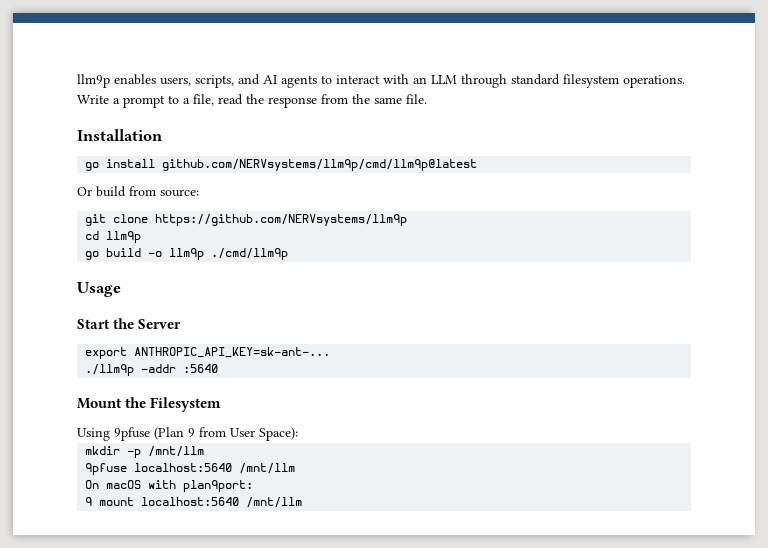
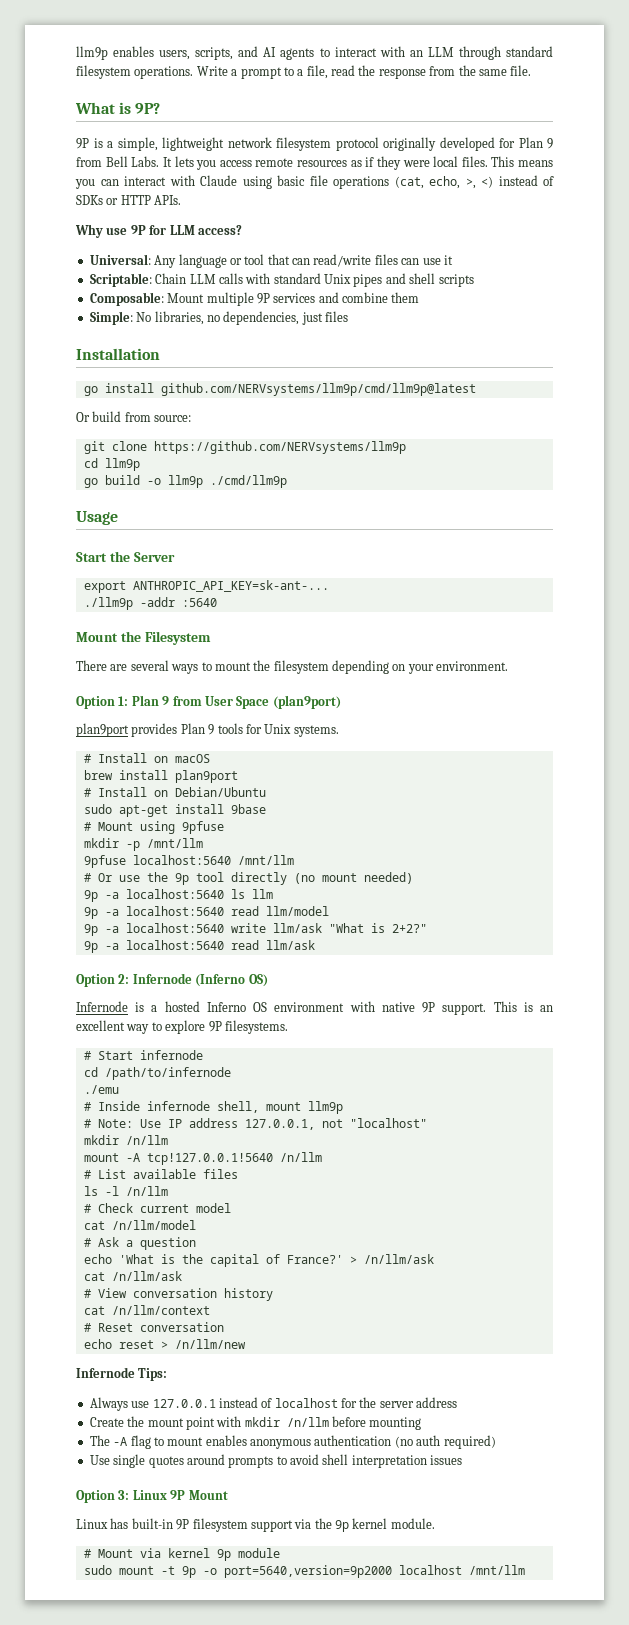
(427, 99) none -> [75,102,161,114] [76,137,553,151] [76,156,553,170] [75,175,554,189] [76,195,182,205] [75,224,242,238] [89,254,453,268] [89,273,474,287] [89,292,420,306] [89,311,348,325] // What is 9P? // 9P is a simple, lightweight network filesystem protocol originally developed for Plan 9 from Bell Labs. It lets you access remote resources as if they were local files. This means you can interact with Claude using basic file operations (cat, echo, >, <) instead of SDKs or HTTP APIs. // Why use 9P for LLM access? // Universal: Any language or tool that can read/write files can use it // Scriptable: Chain LLM calls with standard Unix pipes and shell scripts // Composable: Mount multiple 9P services and combine them // Simple: No libraries, no dependencies, just files
[77,427,298,441] Using 9pfuse (Plan 9 from User Space): -> [76,660,509,674] [76,695,341,709] [76,723,339,737] [83,753,210,763] [83,770,238,783] [83,787,266,797] [83,804,266,817] [83,821,224,834] There are several ways to mount the filesystem depending on your environment. // Option 1: Plan 9 from User Space (plan9port) // plan9port provides Plan 9 tools for Unix systems. // # Install on macOS // brew install plan9port // # Install on Debian/Ubuntu // sudo apt-get install 9base // # Mount using 9pfuse
[85,480,254,492] [85,497,240,506] On macOS with plan9port: // 9 mount localhost:5640 -> [83,872,413,885] [83,889,273,902] [83,906,329,919] [83,923,427,936] [83,940,315,953] [76,973,268,987] [76,1001,553,1015] [76,1020,288,1034] [83,1050,203,1060] [83,1067,231,1080] [83,1085,119,1094] [83,1101,343,1114] [83,1118,427,1130] [83,1135,168,1145] [83,1152,322,1165] [83,1169,238,1179] [83,1186,168,1196] [83,1203,231,1213] [83,1220,196,1230] [83,1237,196,1250] [83,1254,434,1267] [83,1271,182,1281] [83,1288,273,1301] [83,1305,210,1315] [83,1322,224,1332] [83,1339,246,1349] [76,1367,168,1381] [89,1397,458,1411] [89,1416,422,1430] [89,1435,496,1449] [89,1454,463,1468] [76,1490,228,1503] [76,1518,435,1532] [83,1548,280,1561] [83,1565,462,1578] # Or use the 9p tool directly (no mount needed) // 9p -a localhost:5640 ls llm // 9p -a localhost:5640 read llm/model // 9p -a localhost:5640 write llm/ask "What is 2+2?" // 9p -a localhost:5640 read llm/ask // Option 2: Infernode (Inferno OS) // Infernode is a hosted Inferno OS environment with native 9P support. This is an excellent way to explore 9P filesystems. // # Start infernode // cd /path/to/infernode // ./emu // # Inside infernode shell, mount llm9p // # Note: Use IP address 127.0.0.1, not "localhost" // mkdir /n/llm // mount -A tcp!127.0.0.1!5640 /n/llm // # List available files // ls -l /n/llm // # Check current model // cat /n/llm/model // # Ask a question // echo 'What is the capital of France?' > /n/llm/ask // cat /n/llm/ask // # View conversation history // cat /n/llm/context // # Reset conversation // echo reset > /n/llm/new // Infernode Tips: // Always use 127.0.0.1 instead of localhost for the server address // Create the mount point with mkdir /n/llm before mounting // The -A flag to mount enables anonymous authentication (no auth required) // Use single quotes around prompts to avoid shell interpretation issues // Option 3: Linux 9P Mount // Linux has built-in 9P filesystem support via the 9p kernel module. // # Mount via kernel 9p module // sudo mount -t 9p -o port=5640,version=9p2000 localhost

